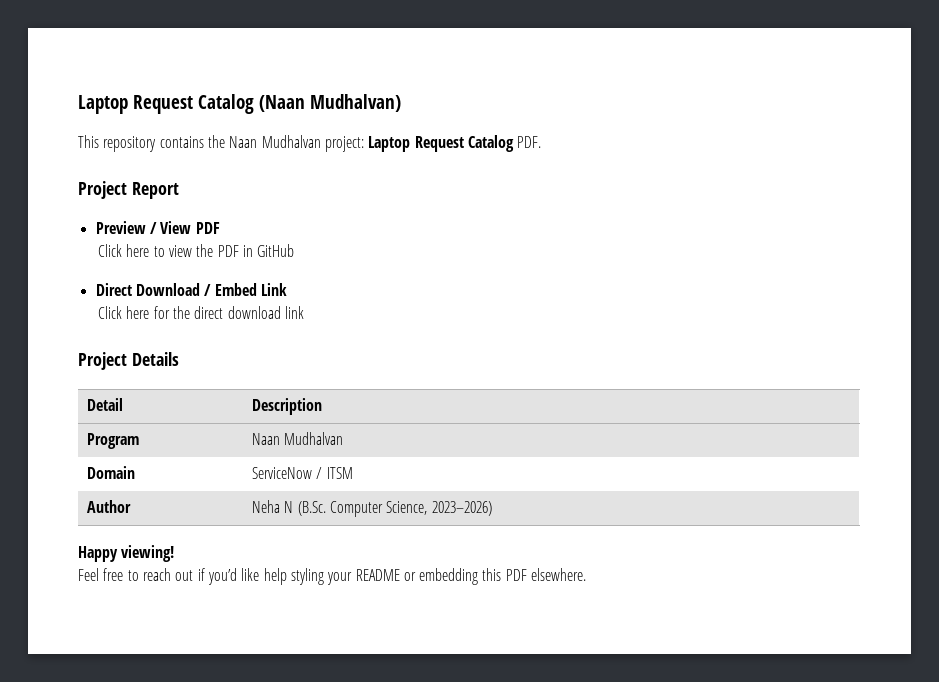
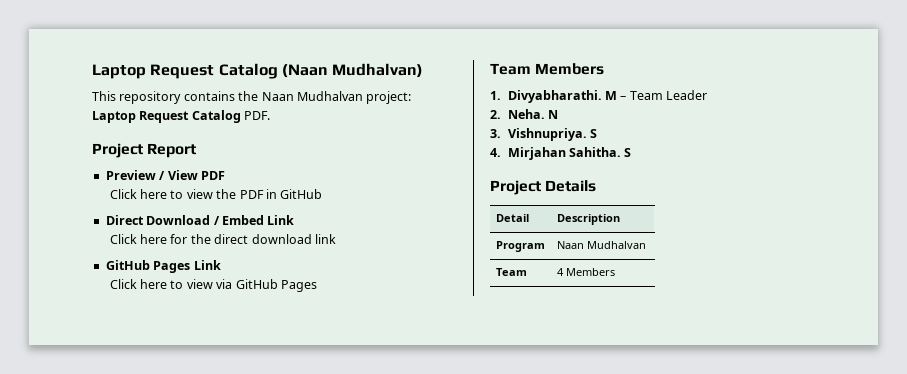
(304, 312) none -> [105,260,221,273] [109,279,317,292] [490,63,605,75] [490,90,708,103] [490,109,559,119] [490,128,598,141] [490,147,632,160] // GitHub Pages Link // Click here to view via GitHub Pages // Team Members // 1. Divyabharathi. M – Team Leader // 2. Neha. N // 3. Vishnupriya. S // 4. Mirjahan Sahitha. S
[86,466,135,479] [251,467,353,479] [86,500,131,513] [251,500,492,517] [78,545,175,562] [78,568,587,585] Domain | ServiceNow / ITSM // Author | Neha N (B.Sc. Computer Science, 2023–2026) // Happy viewing! // Feel free to reach out if you’d like help styling your README or embedding this PDF elsewhere. -> [495,268,527,276] [556,268,615,276] Team | 4 Members

